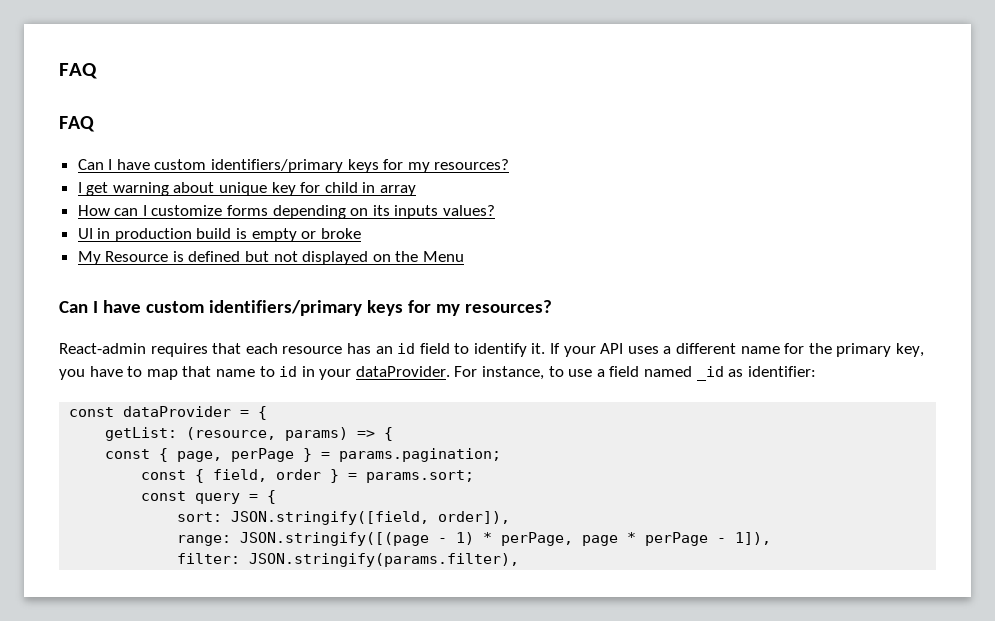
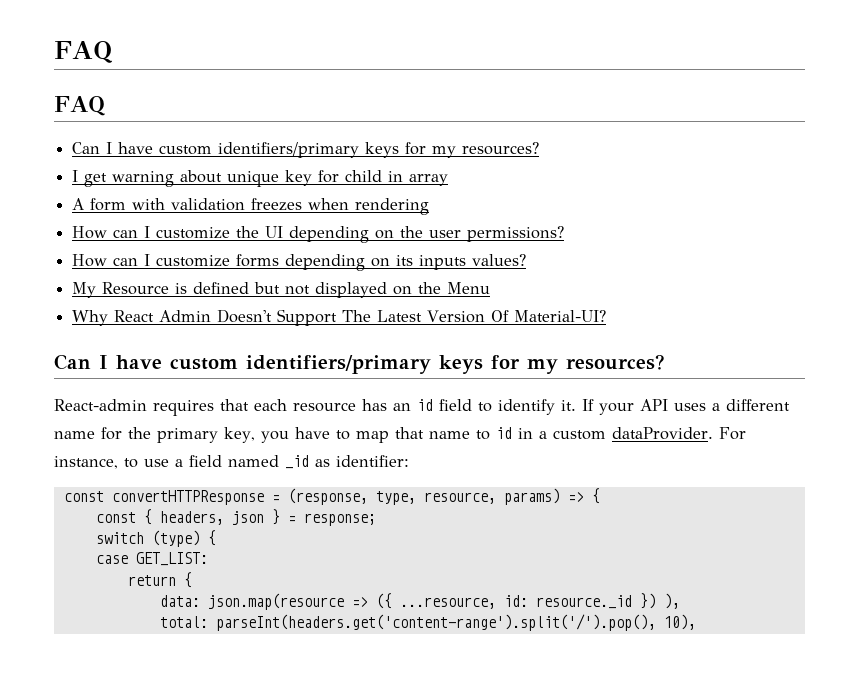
(417, 190) none -> [72,198,430,215] [72,226,565,243] // A form with validation freezes when rendering // How can I customize the UI depending on the user permissions?
[77,228,361,242] // UI in production build is empty or broke -> (527, 260) none
(465, 256) none -> [72,309,607,326] // Why React Admin Doesn't Support The Latest Version Of Material-UI?
[319,369,352,380] your -> [538,430,606,440] a custom
[123,406,268,420] [105,427,277,441] dataProvider = { // getList: (resource, -> [111,488,496,505] convertHTTPResponse = (response, type, resource,
[177,448,502,462] [141,469,475,483] [141,490,277,504] [177,511,511,525] [177,532,772,546] [177,553,520,567] page, perPage } = params.pagination; // const { field, order } = params.sort; // const query = { // sort: JSON.stringify([field, order]), // range: JSON.stringify([(page - 1) * perPage, page * perPage - 1]), // filter: JSON.stringify(params.filter), -> [159,509,376,526] [95,530,216,547] [95,552,208,566] [127,572,192,588] [159,593,680,610] [159,614,696,631] headers, json } = response; // switch (type) { // case GET_LIST: // return { // data: json.map(resource => ({ ...resource, id: resource._id }) ), // total: parseInt(headers.get('content-range').split('/').pop(), 10),

